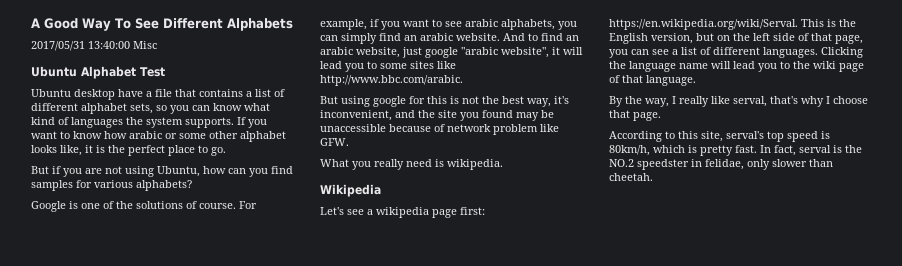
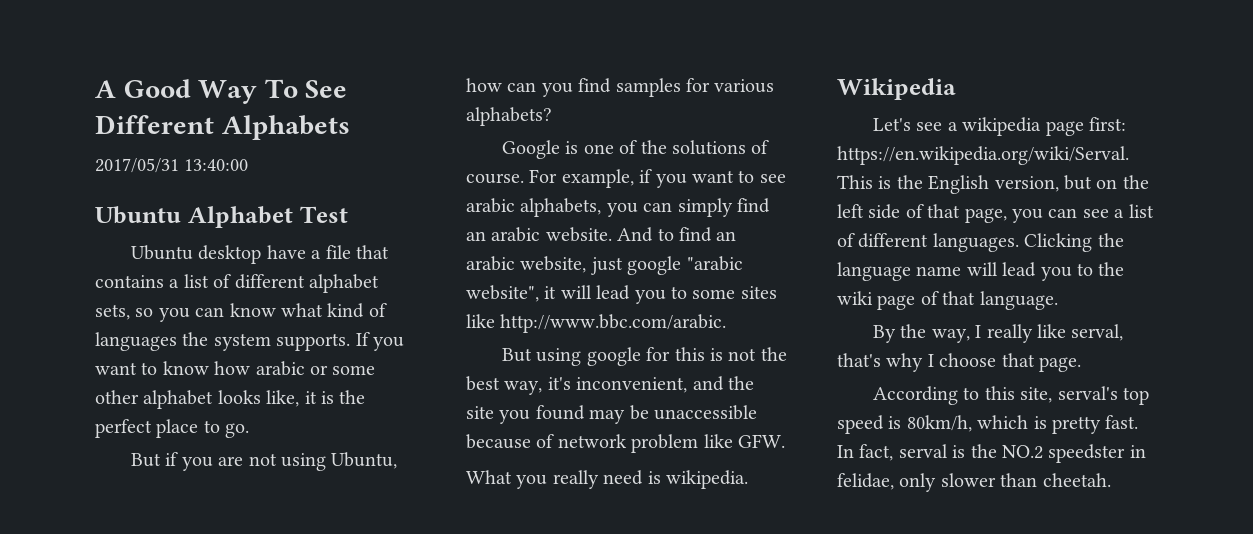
[133,41,157,49] Misc -> (249, 165) none

